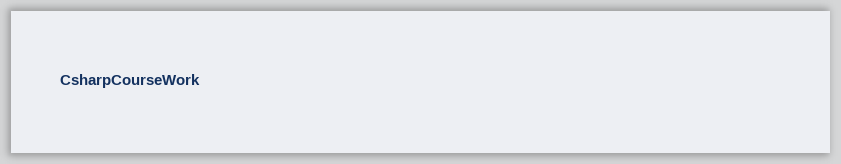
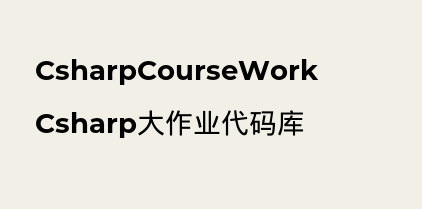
(200, 81) none -> [35,110,305,138] // Csharp大作业代码库

